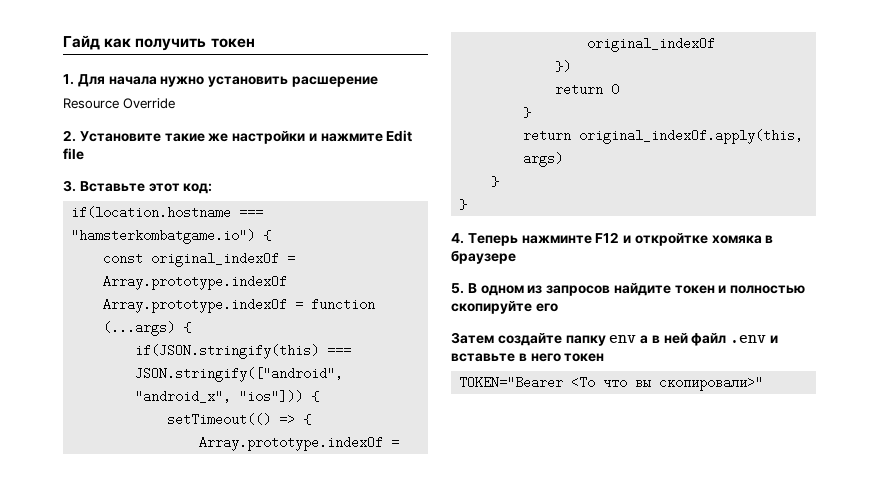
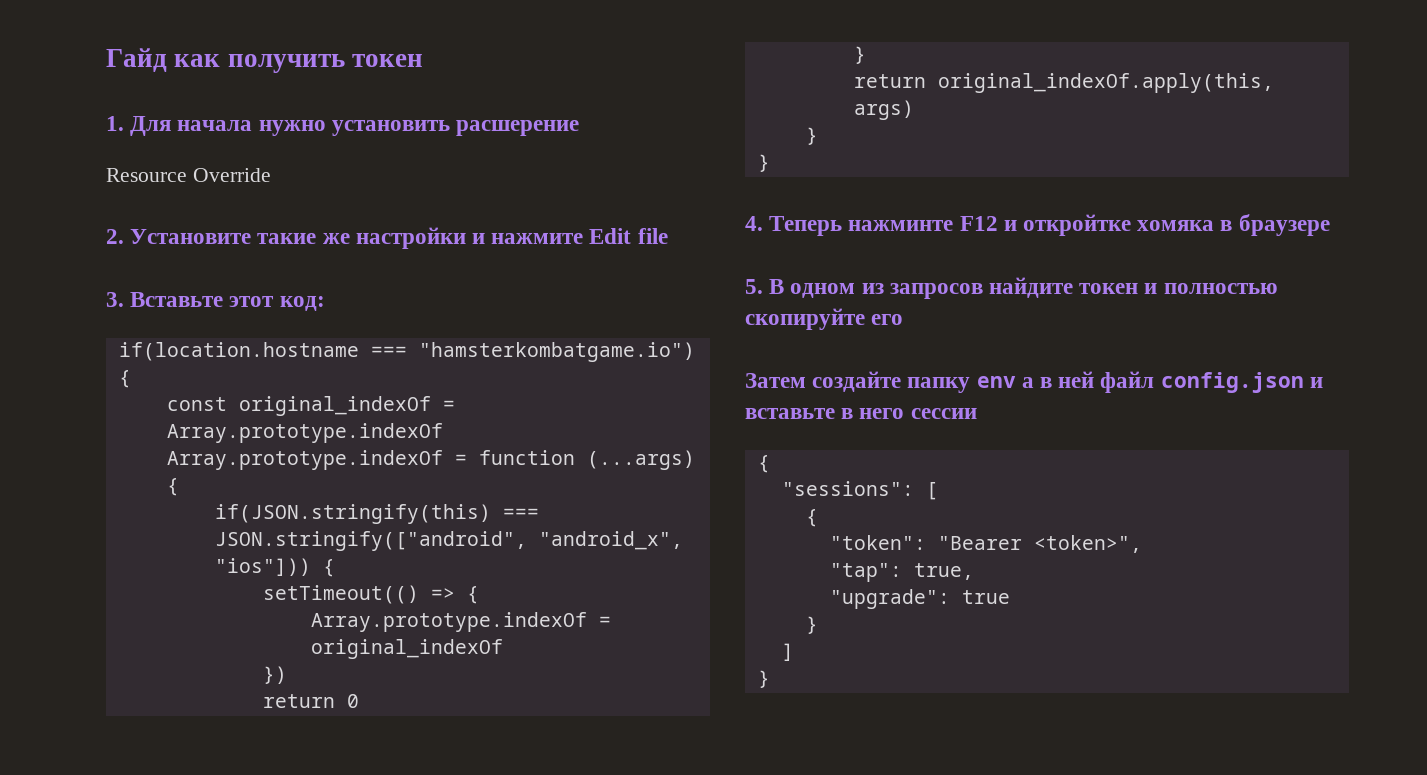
[730,334,767,343] .env -> [1160,372,1304,393] config.json
[564,353,605,362] [459,374,764,391] токен // TOKEN="Bearer <То что вы скопировали>" -> [910,408,977,419] [757,455,770,473] [781,481,938,500] [805,509,818,527] [829,535,1142,553] [829,563,974,582] [829,589,1010,609] [805,616,818,634] [781,643,794,661] [757,670,770,688] сессии // { // "sessions": [ // { // "token": "Bearer <token>", // "tap": true, // "upgrade": true // } // ] // }

